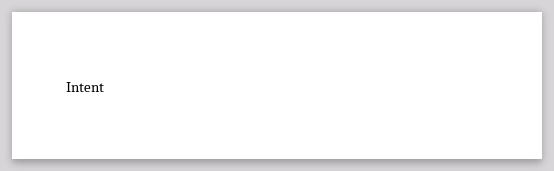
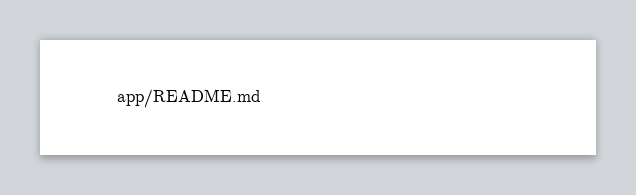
[66,82,104,92] Intent -> [117,89,260,108] app/README.md

